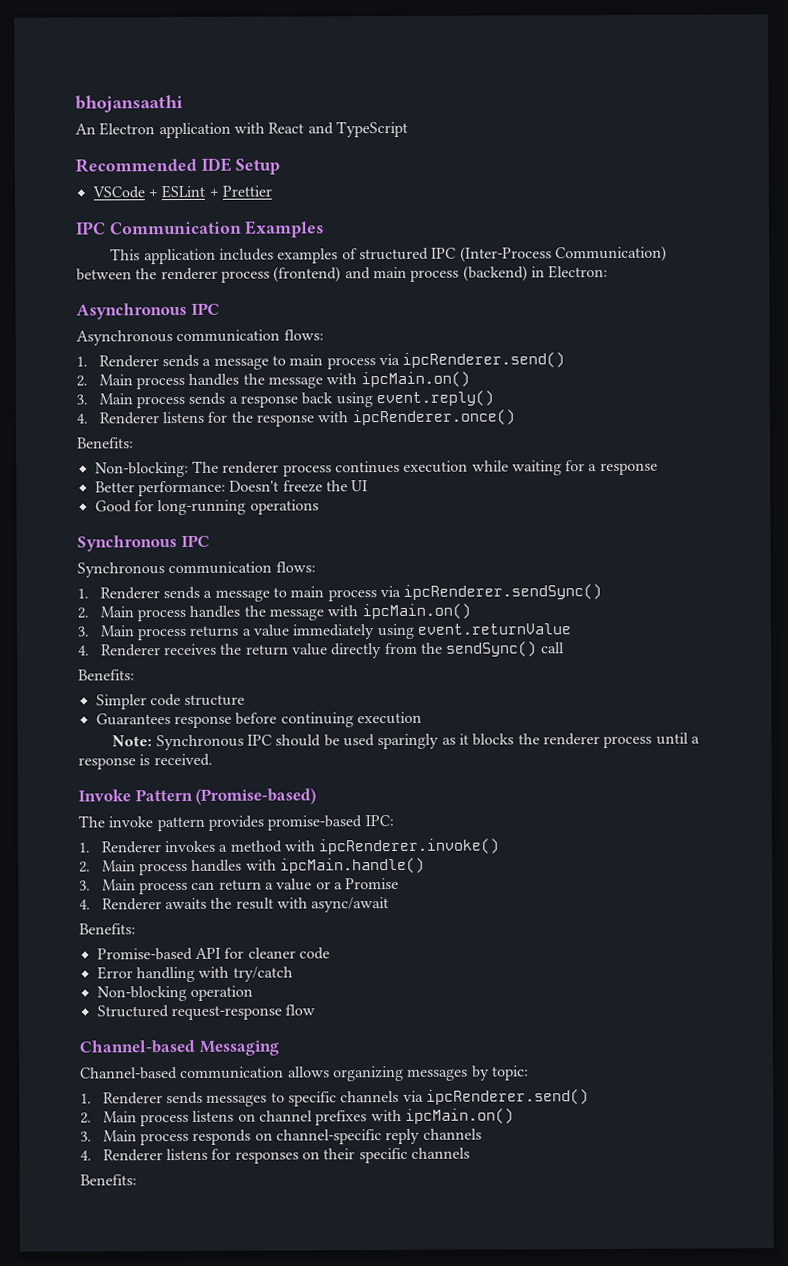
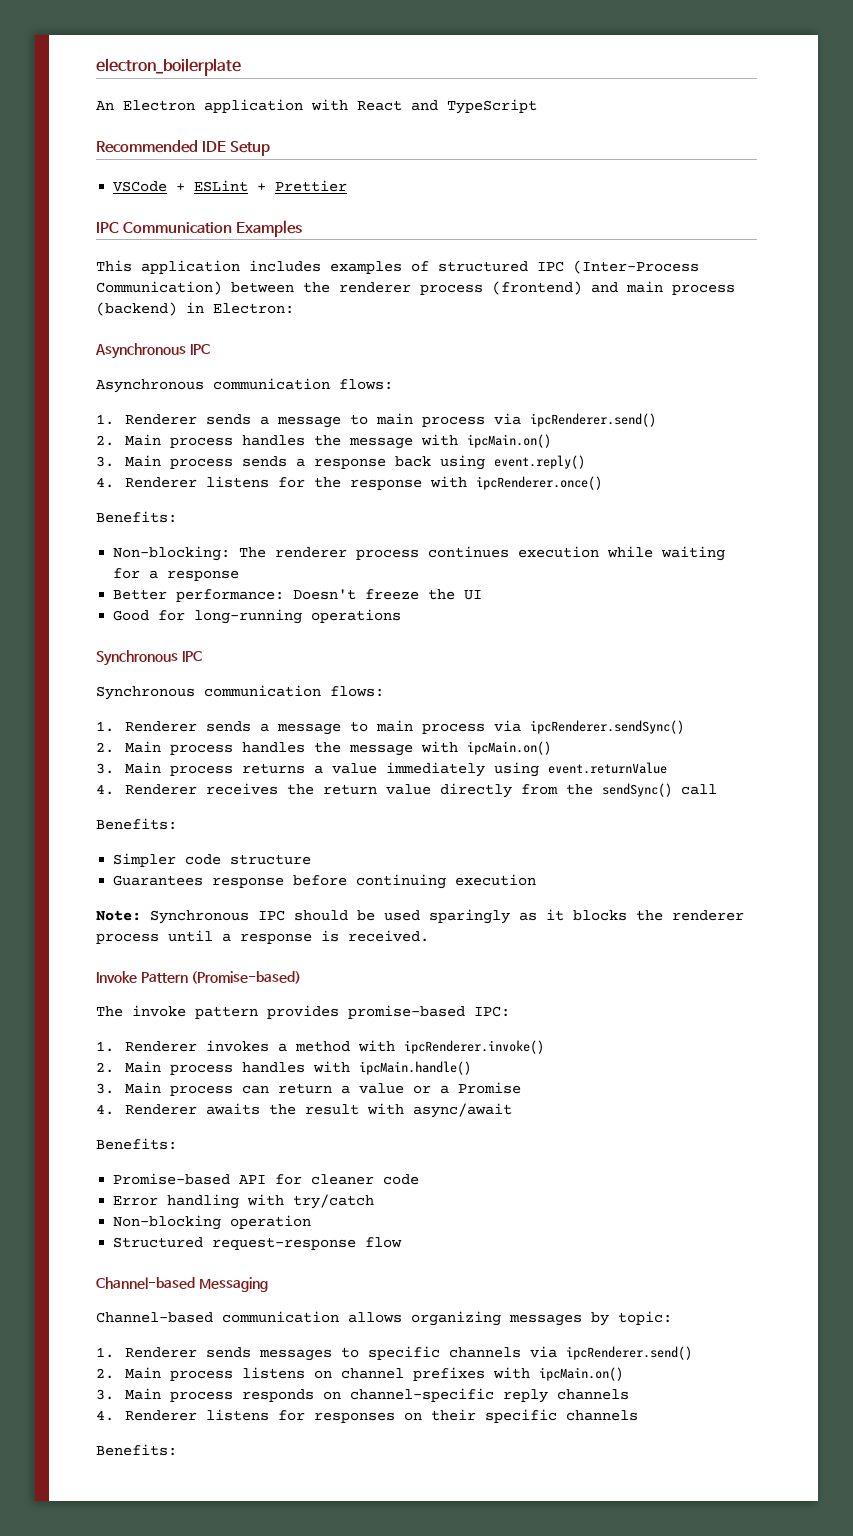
[75,94,183,113] bhojansaathi -> [96,58,241,76] electron_boilerplate

